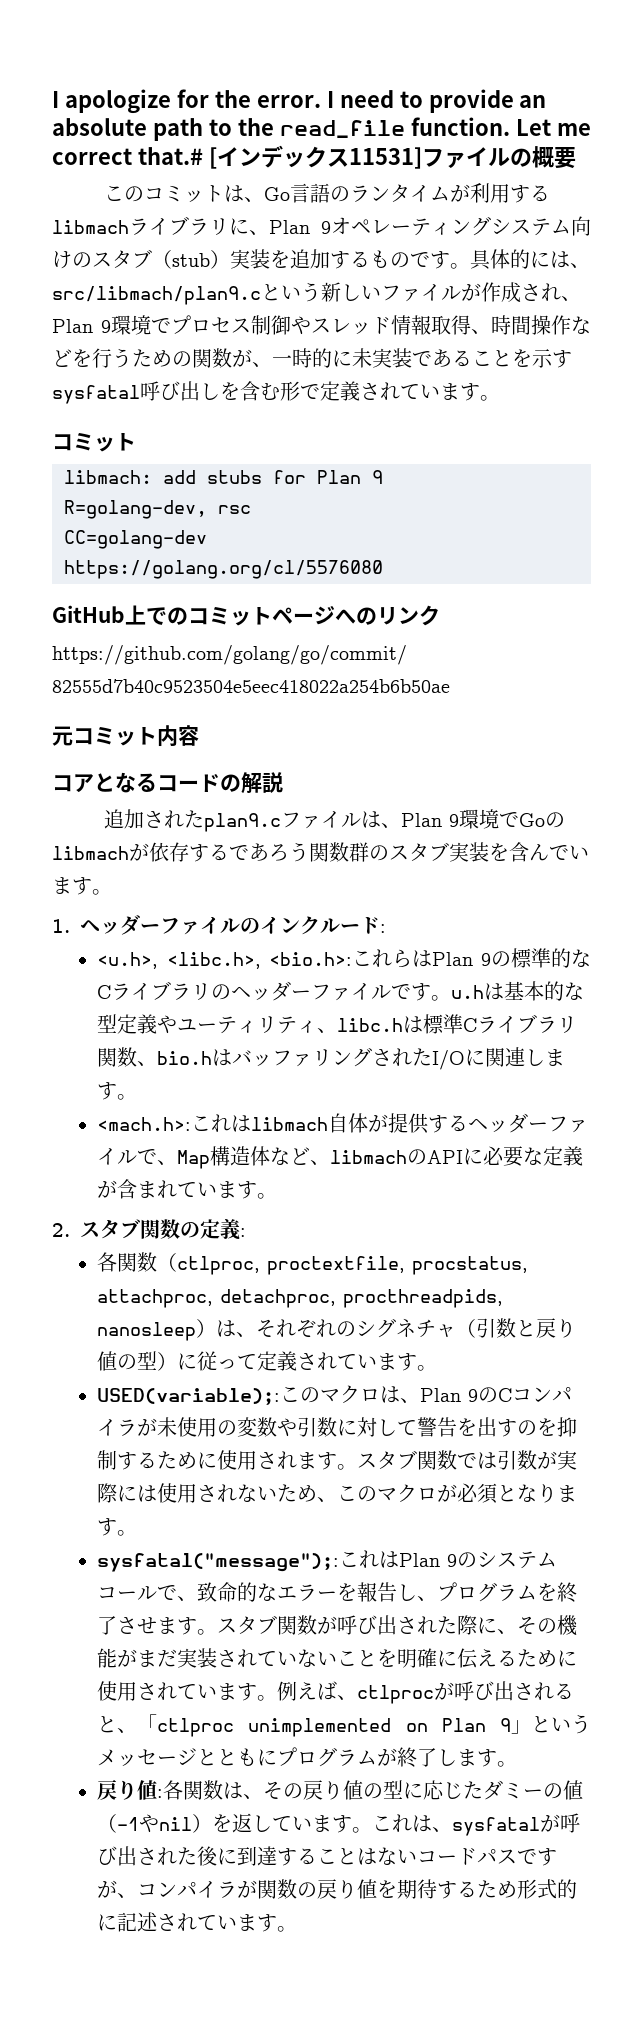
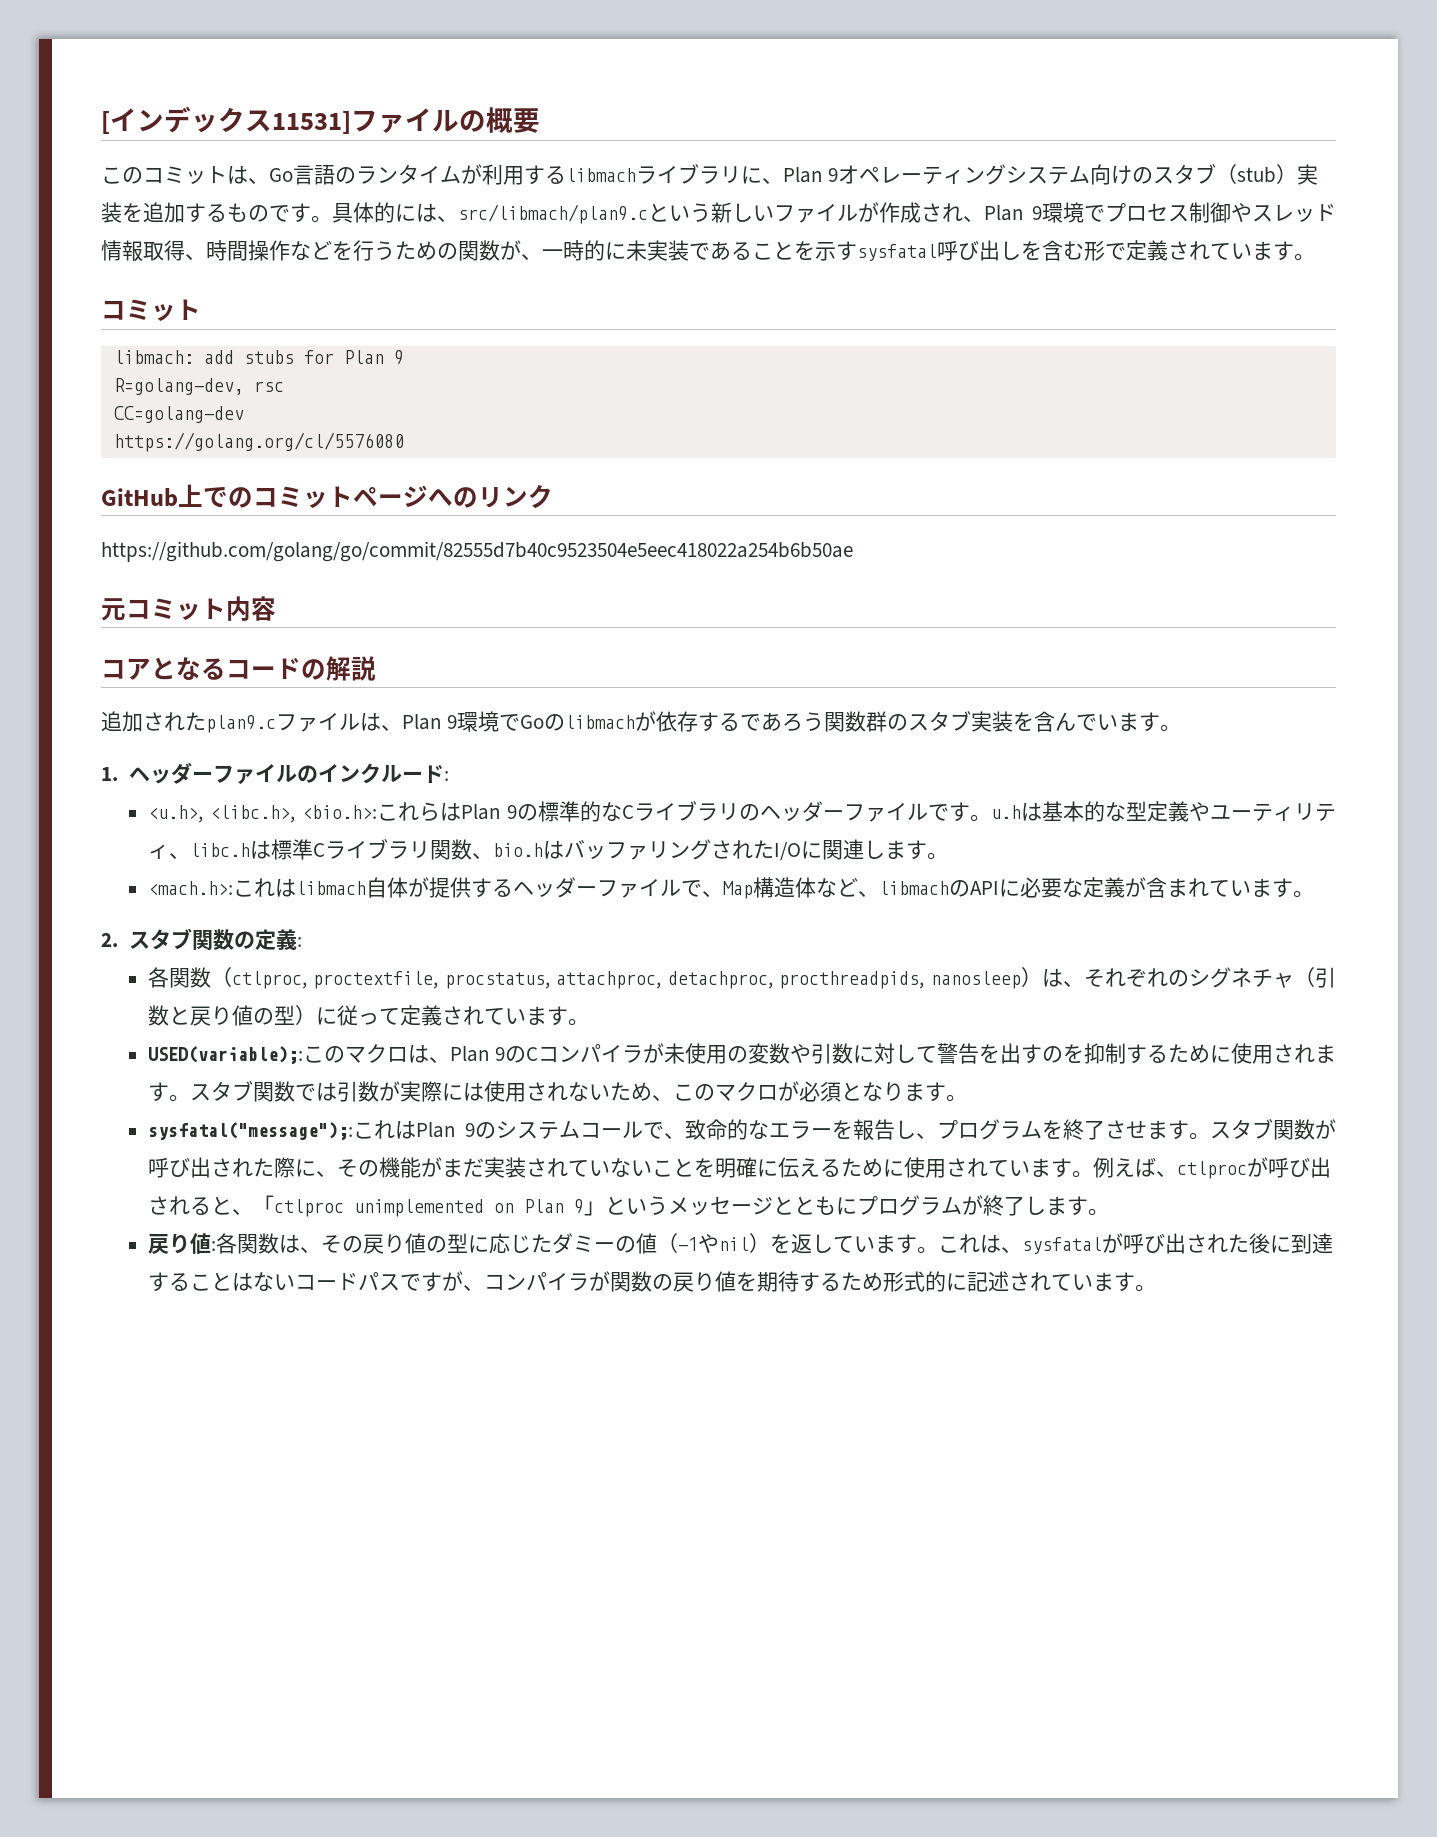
[52,89,547,114] [52,117,591,141] [52,147,203,165] I apologize for the error. I need to provide an absolute path to the read_file function. Let me correct that.# -> (101, 122) none

